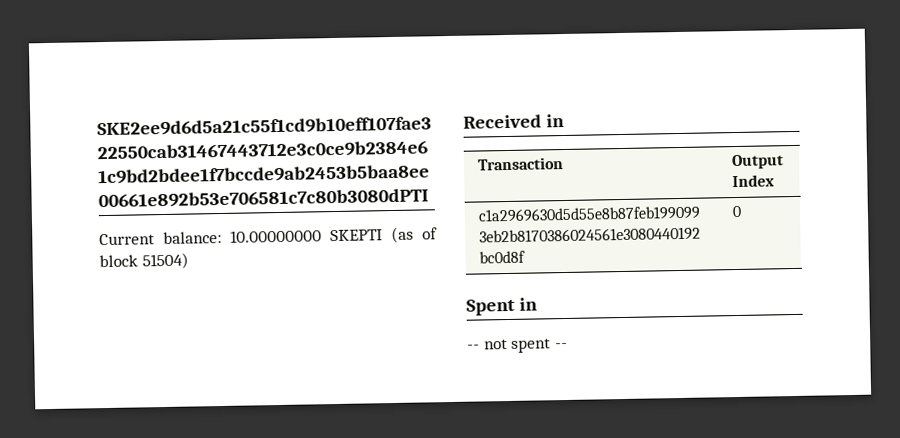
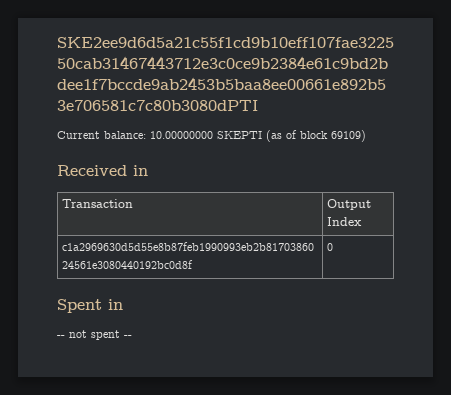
[141,252,189,270] 51504) -> [331,130,366,142] 69109)

